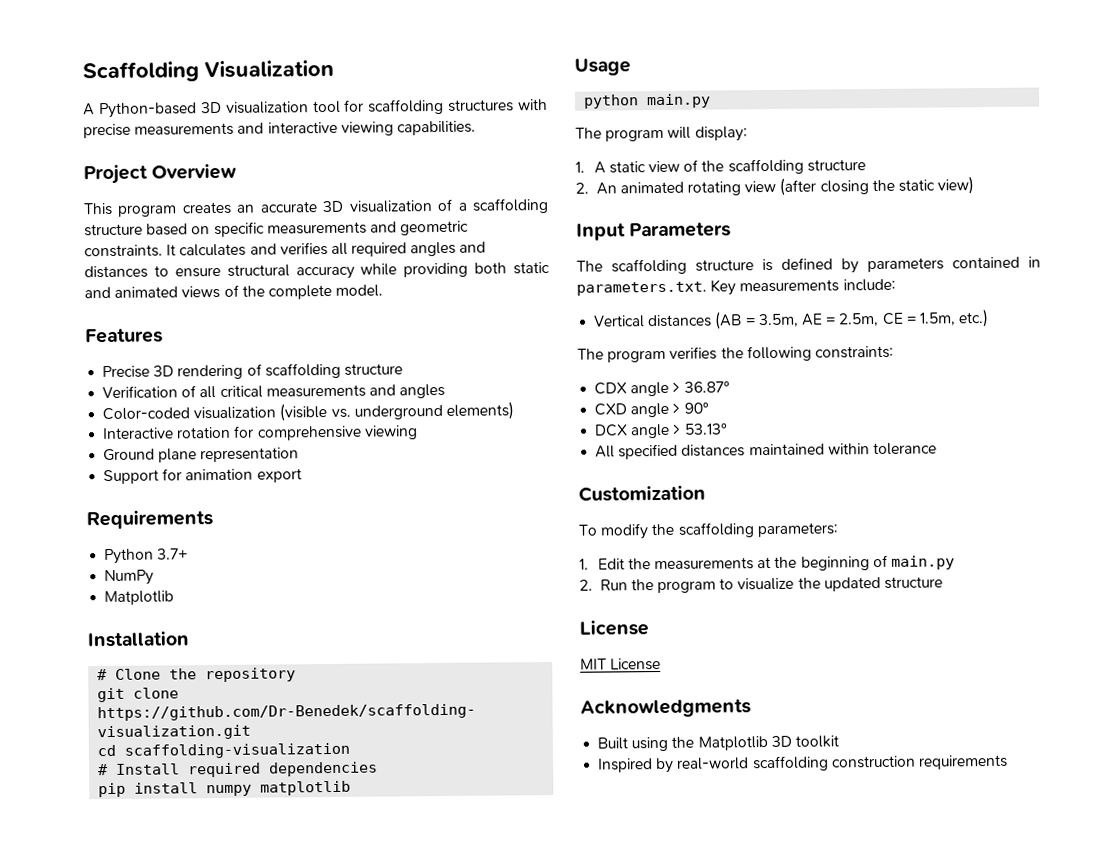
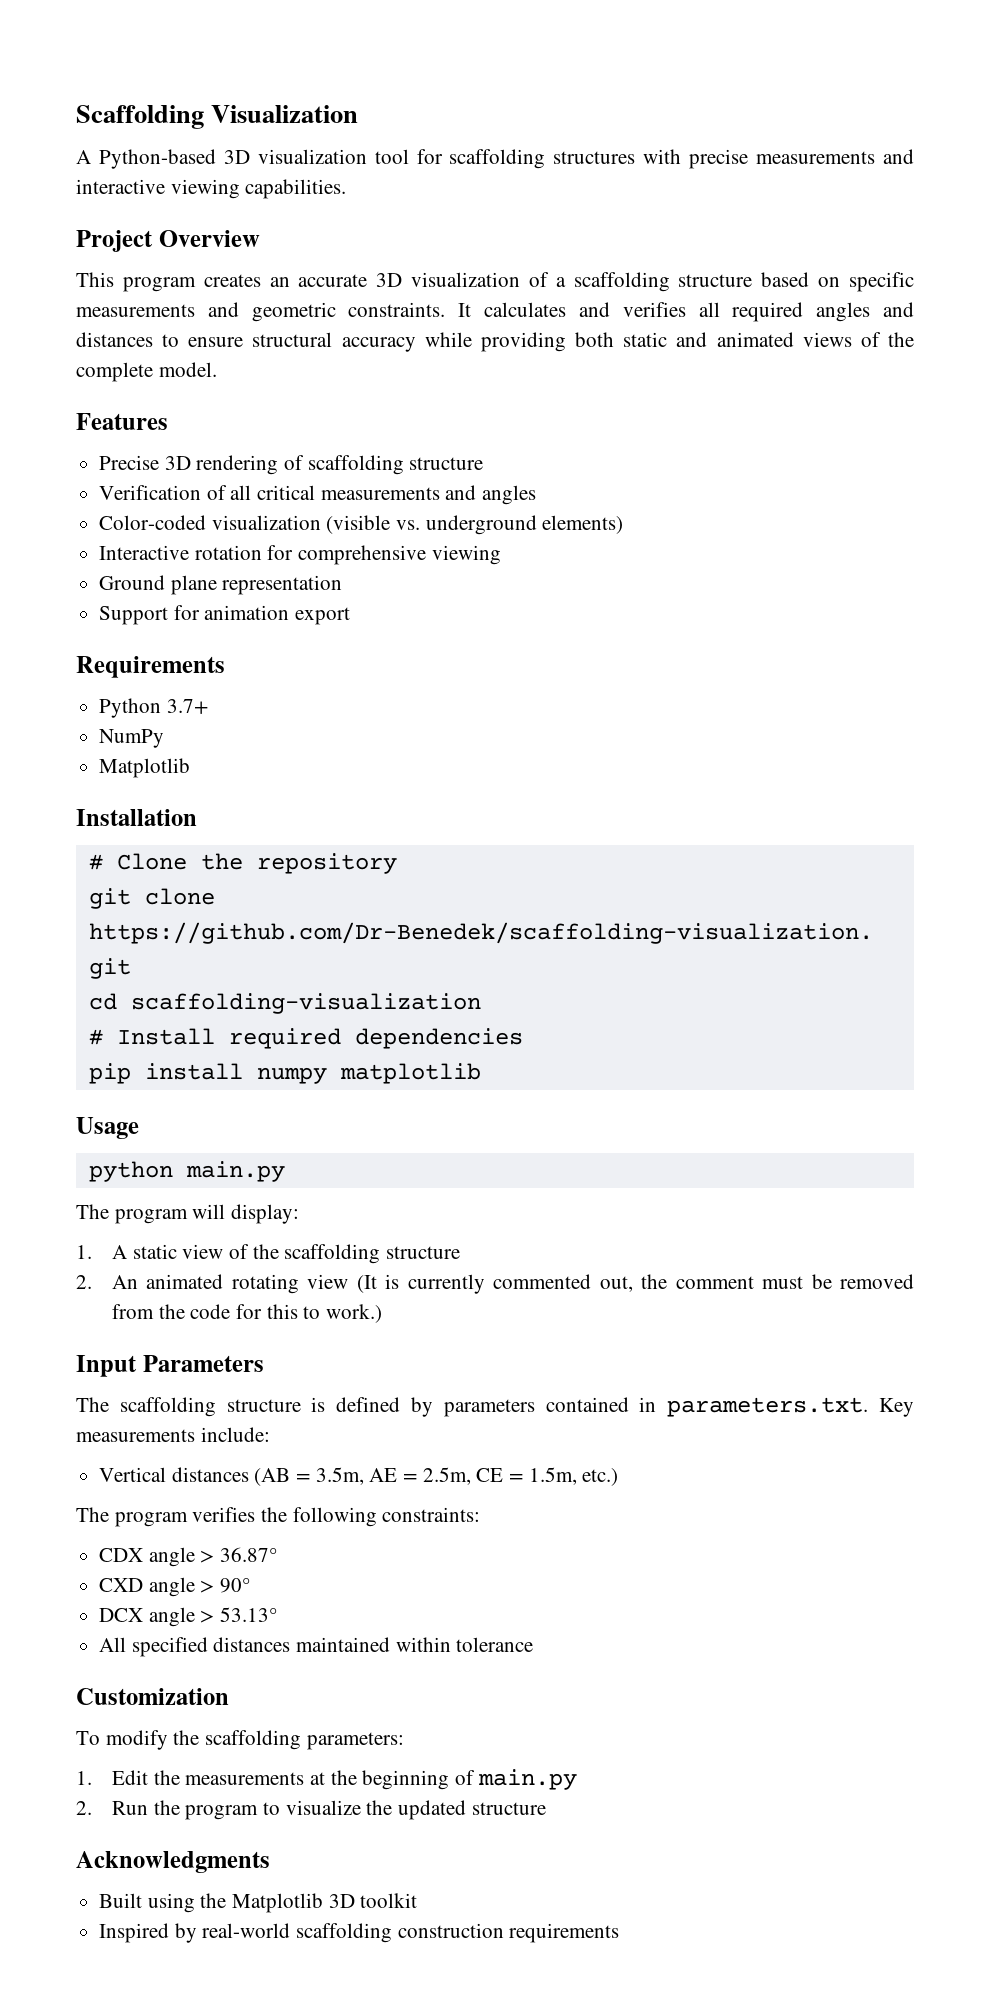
[779,176,975,196] (after closing the static view) -> [356,1274,914,1294] [112,1304,383,1323] (It is currently commented out, the comment must be removed from the code for this to work.)
[579,620,649,636] [580,657,662,671] // License // MIT License -> (546, 1808) none

